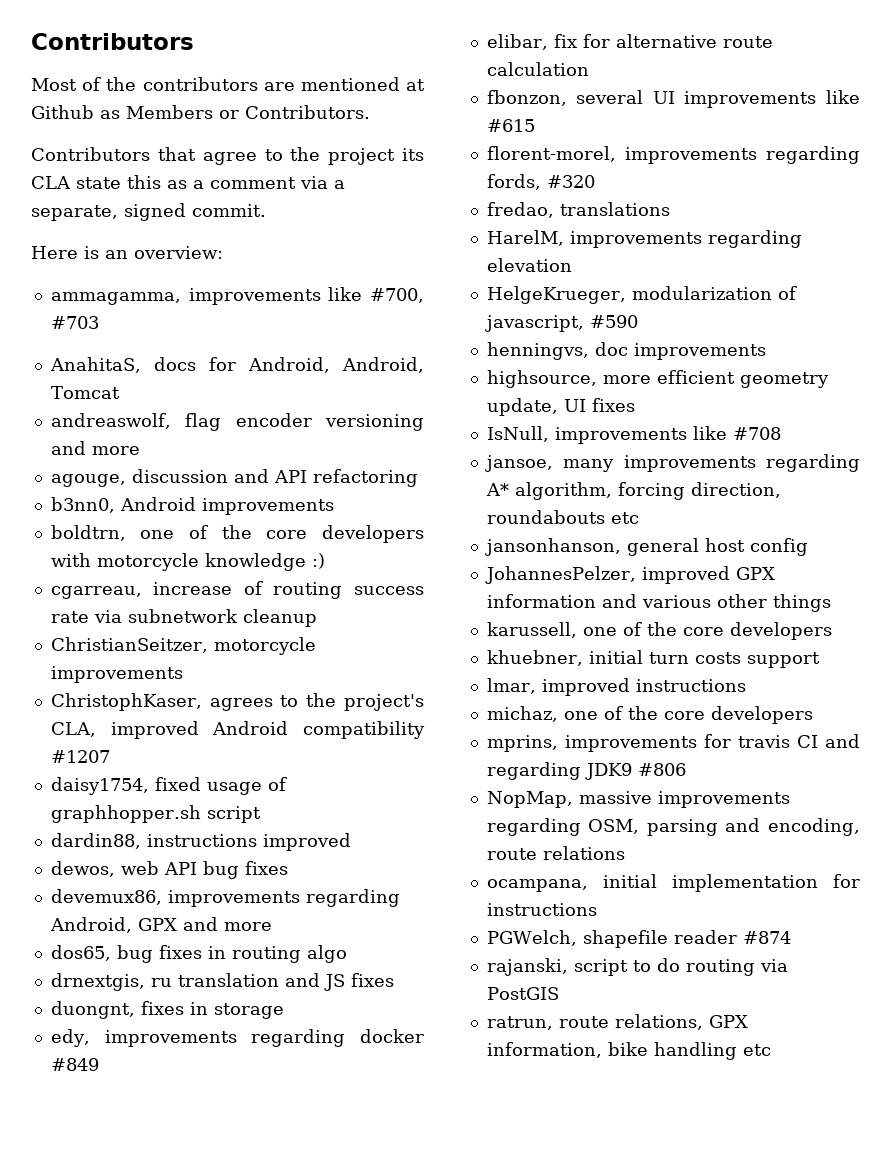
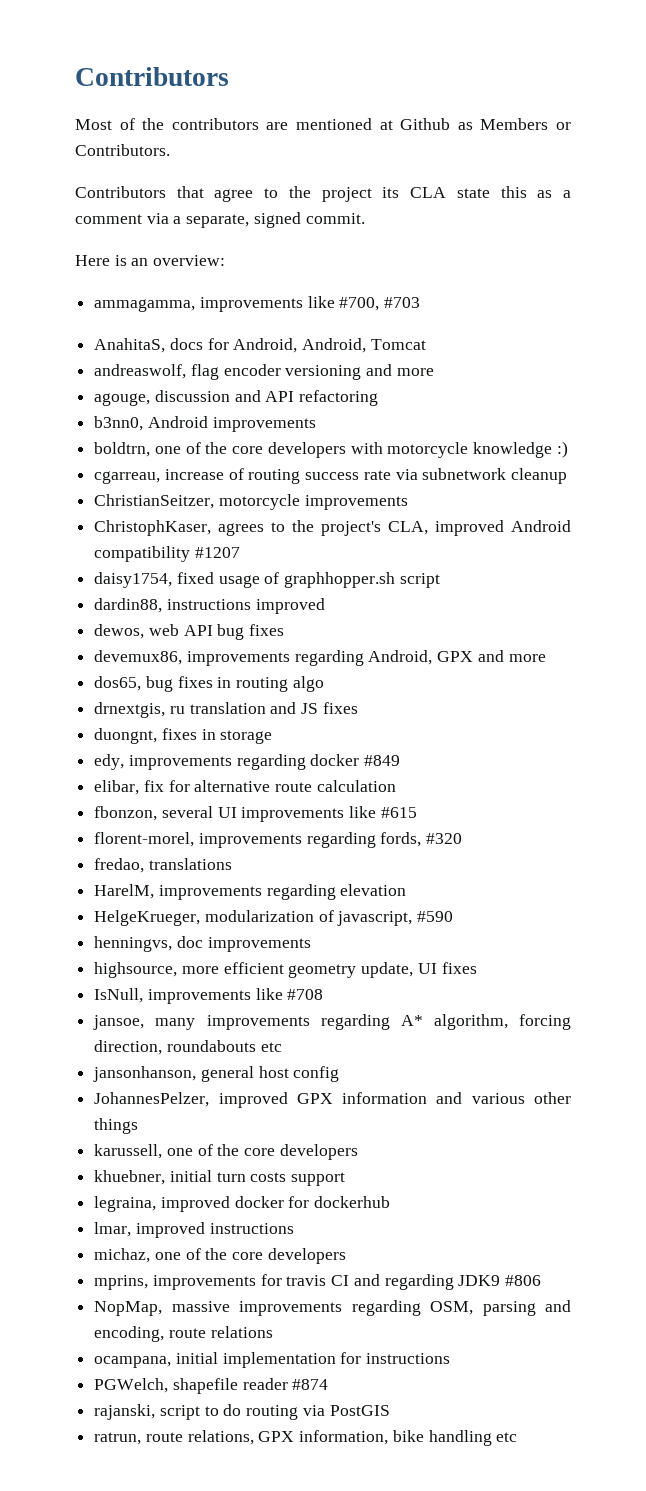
(820, 660) none -> [94,1196,391,1212] // legraina, improved docker for dockerhub

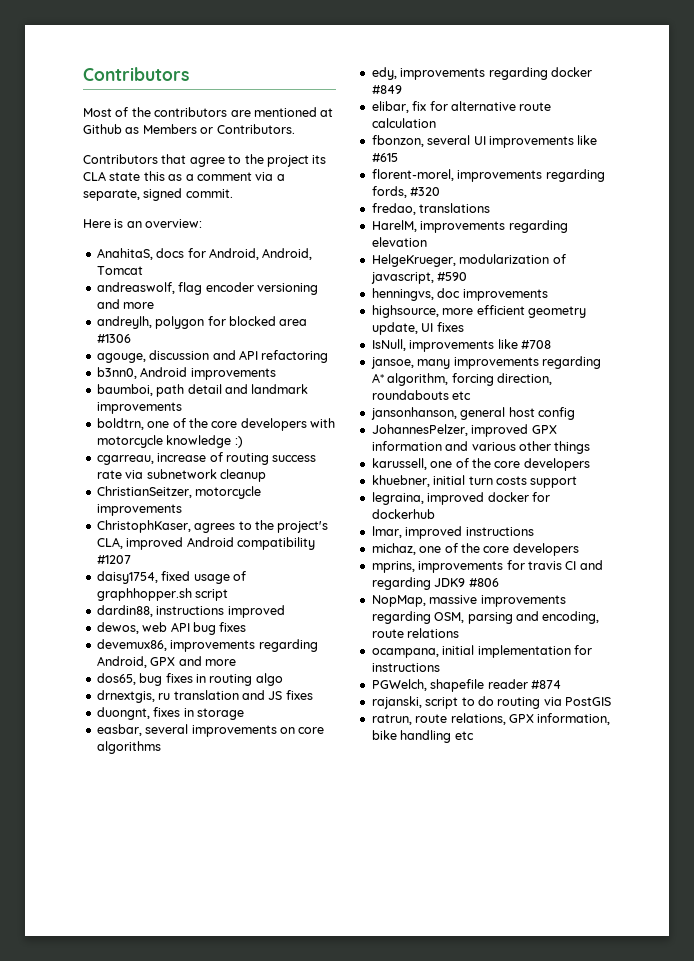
[94,296,421,312] // ammagamma, improvements like #700, #703 -> (203, 223) none
(434, 372) none -> [96,316,308,329] [96,334,131,343] // andreylh, polygon for blocked area #1306
(316, 424) none -> [96,384,309,397] [96,402,182,414] // baumboi, path detail and landmark improvements
(273, 737) none -> [96,724,325,737] [96,741,161,754] // easbar, several improvements on core algorithms

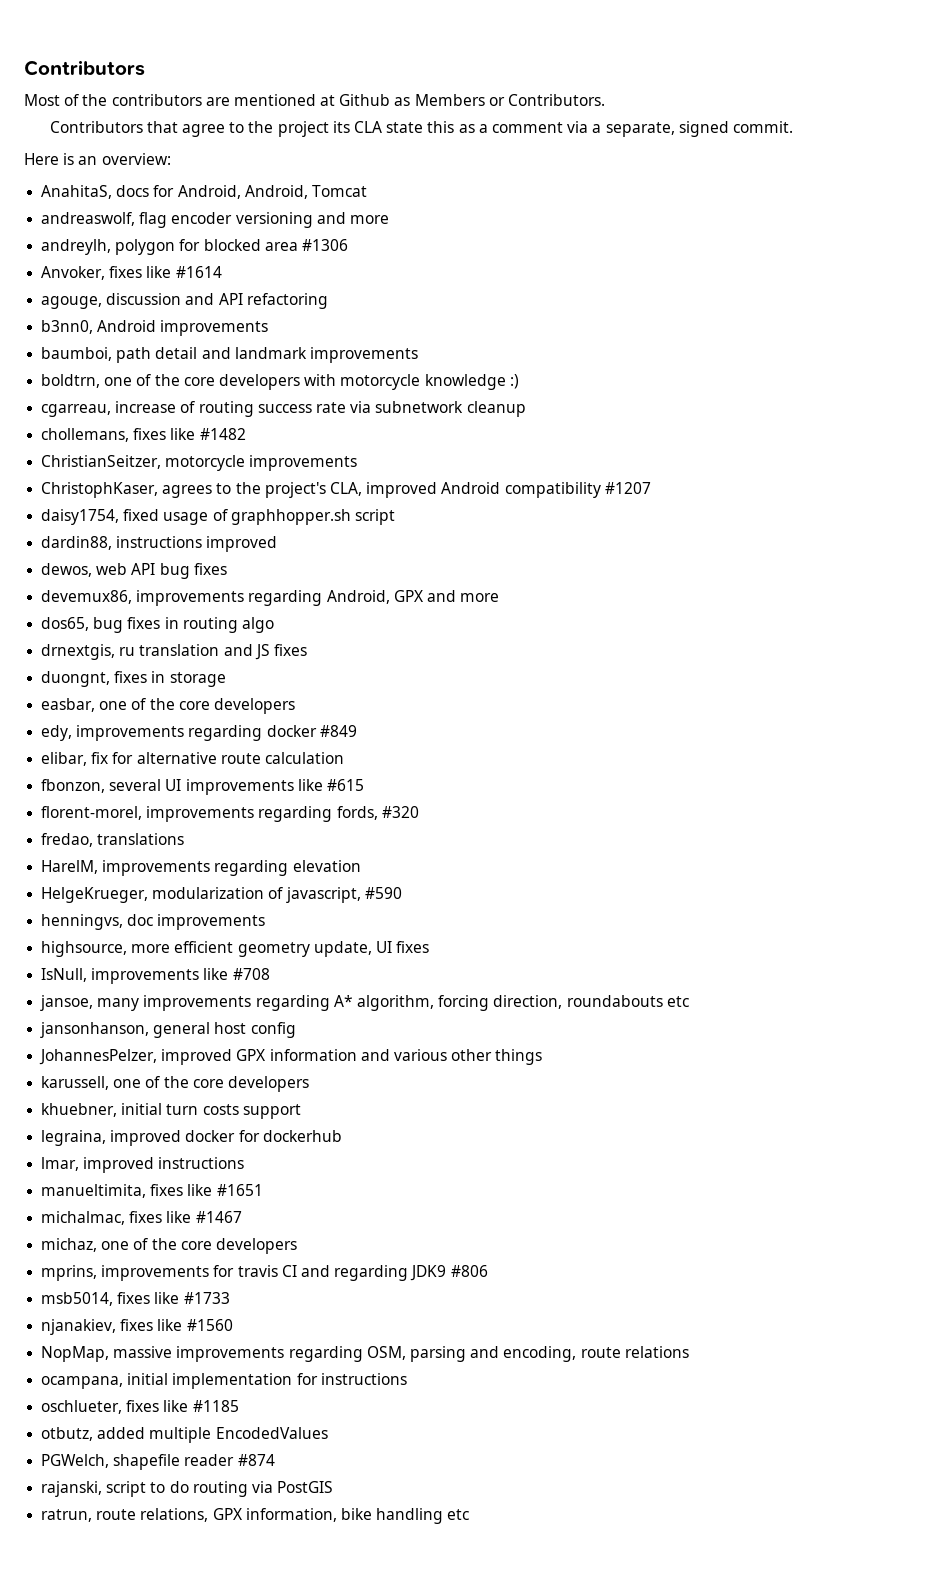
(131, 338) none -> [41,266,222,280] // Anvoker, fixes like #1614
(266, 475) none -> [41,428,246,442] // chollemans, fixes like #1482
[145,724,325,737] [96,741,161,754] several improvements on core algorithms -> [99,698,295,714] one of the core developers
(534, 531) none -> [41,1184,263,1198] [41,1211,242,1225] // manueltimita, fixes like #1651 // michalmac, fixes like #1467
(499, 582) none -> [41,1292,230,1306] [41,1319,233,1335] // msb5014, fixes like #1733 // njanakiev, fixes like #1560
(440, 667) none -> [41,1400,239,1414] [41,1427,328,1443] // oschlueter, fixes like #1185 // otbutz, added multiple EncodedValues

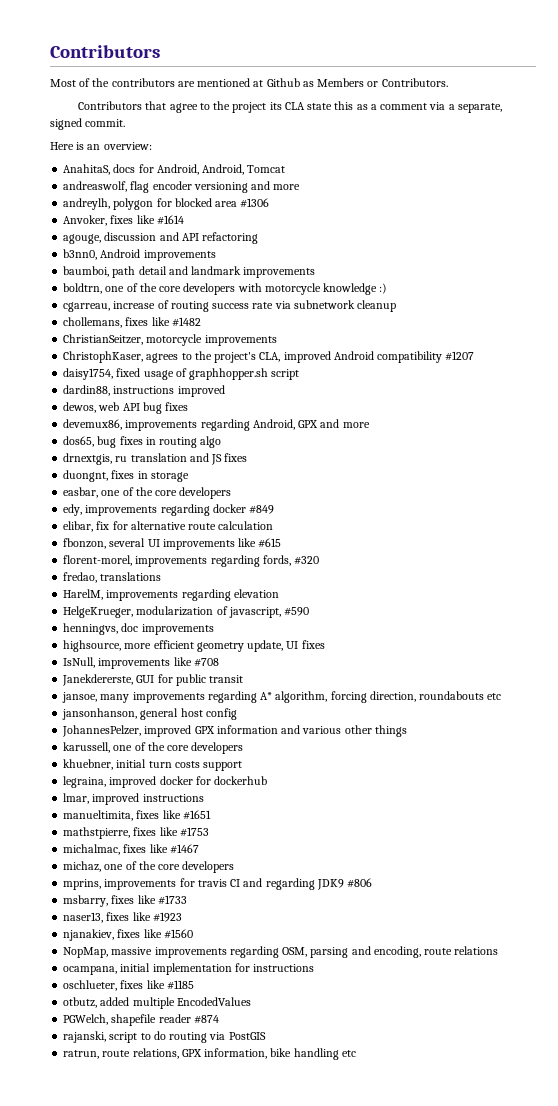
(270, 974) none -> [62,674,244,686] // Janekdererste, GUI for public transit
(263, 1190) none -> [63,827,209,839] // mathstpierre, fixes like #1753
[41,1292,114,1306] msb5014, -> [63,895,109,907] msbarry,
(230, 1298) none -> [63,912,182,923] // naser13, fixes like #1923

